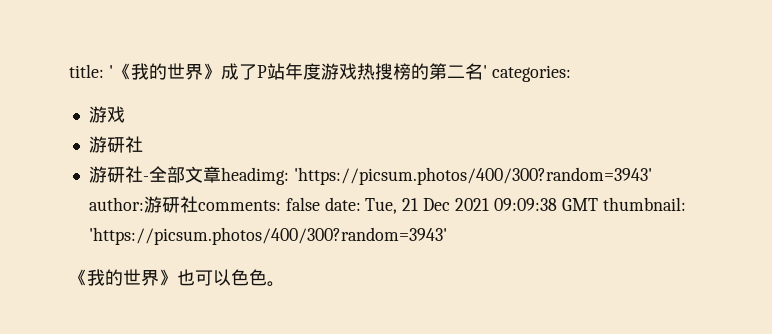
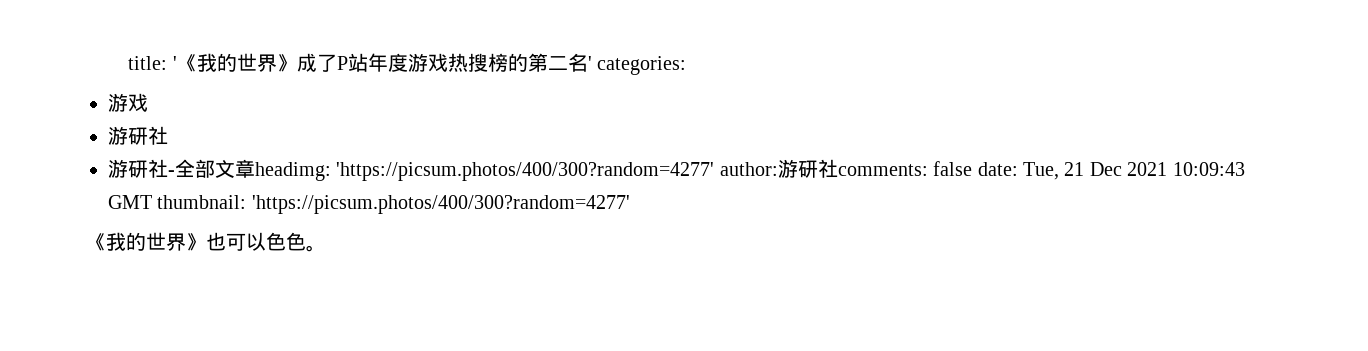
[293,167,652,185] 'https://picsum.photos/400/300?random=3943' -> [336,162,715,181] 'https://picsum.photos/400/300?random=4277'
[493,198,557,211] 09:09:38 -> [1172,162,1245,176] 10:09:43
[88,227,447,245] 'https://picsum.photos/400/300?random=3943' -> [251,195,630,214] 'https://picsum.photos/400/300?random=4277'

